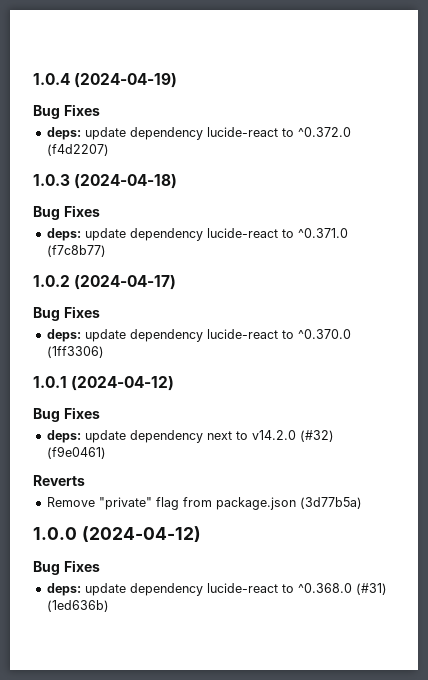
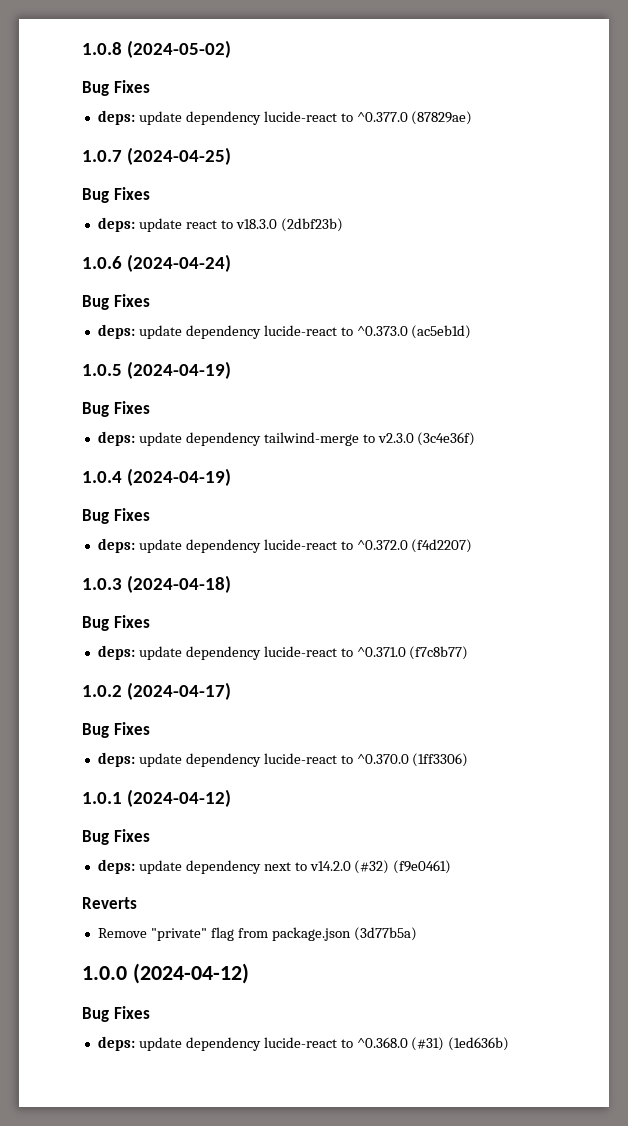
(33, 79) none -> [82,40,232,58] [82,80,150,96] [97,110,473,125] [82,147,232,165] [82,187,150,203] [97,217,343,232] [82,254,232,272] [82,294,150,310] [97,324,472,339] [82,361,232,379] [82,401,150,417] [97,431,476,446] 1.0.8 (2024-05-02) // Bug Fixes // deps: update dependency lucide-react to ^0.377.0 (87829ae) // 1.0.7 (2024-04-25) // Bug Fixes // deps: update react to v18.3.0 (2dbf23b) // 1.0.6 (2024-04-24) // Bug Fixes // deps: update dependency lucide-react to ^0.373.0 (ac5eb1d) // 1.0.5 (2024-04-19) // Bug Fixes // deps: update dependency tailwind-merge to v2.3.0 (3c4e36f) //

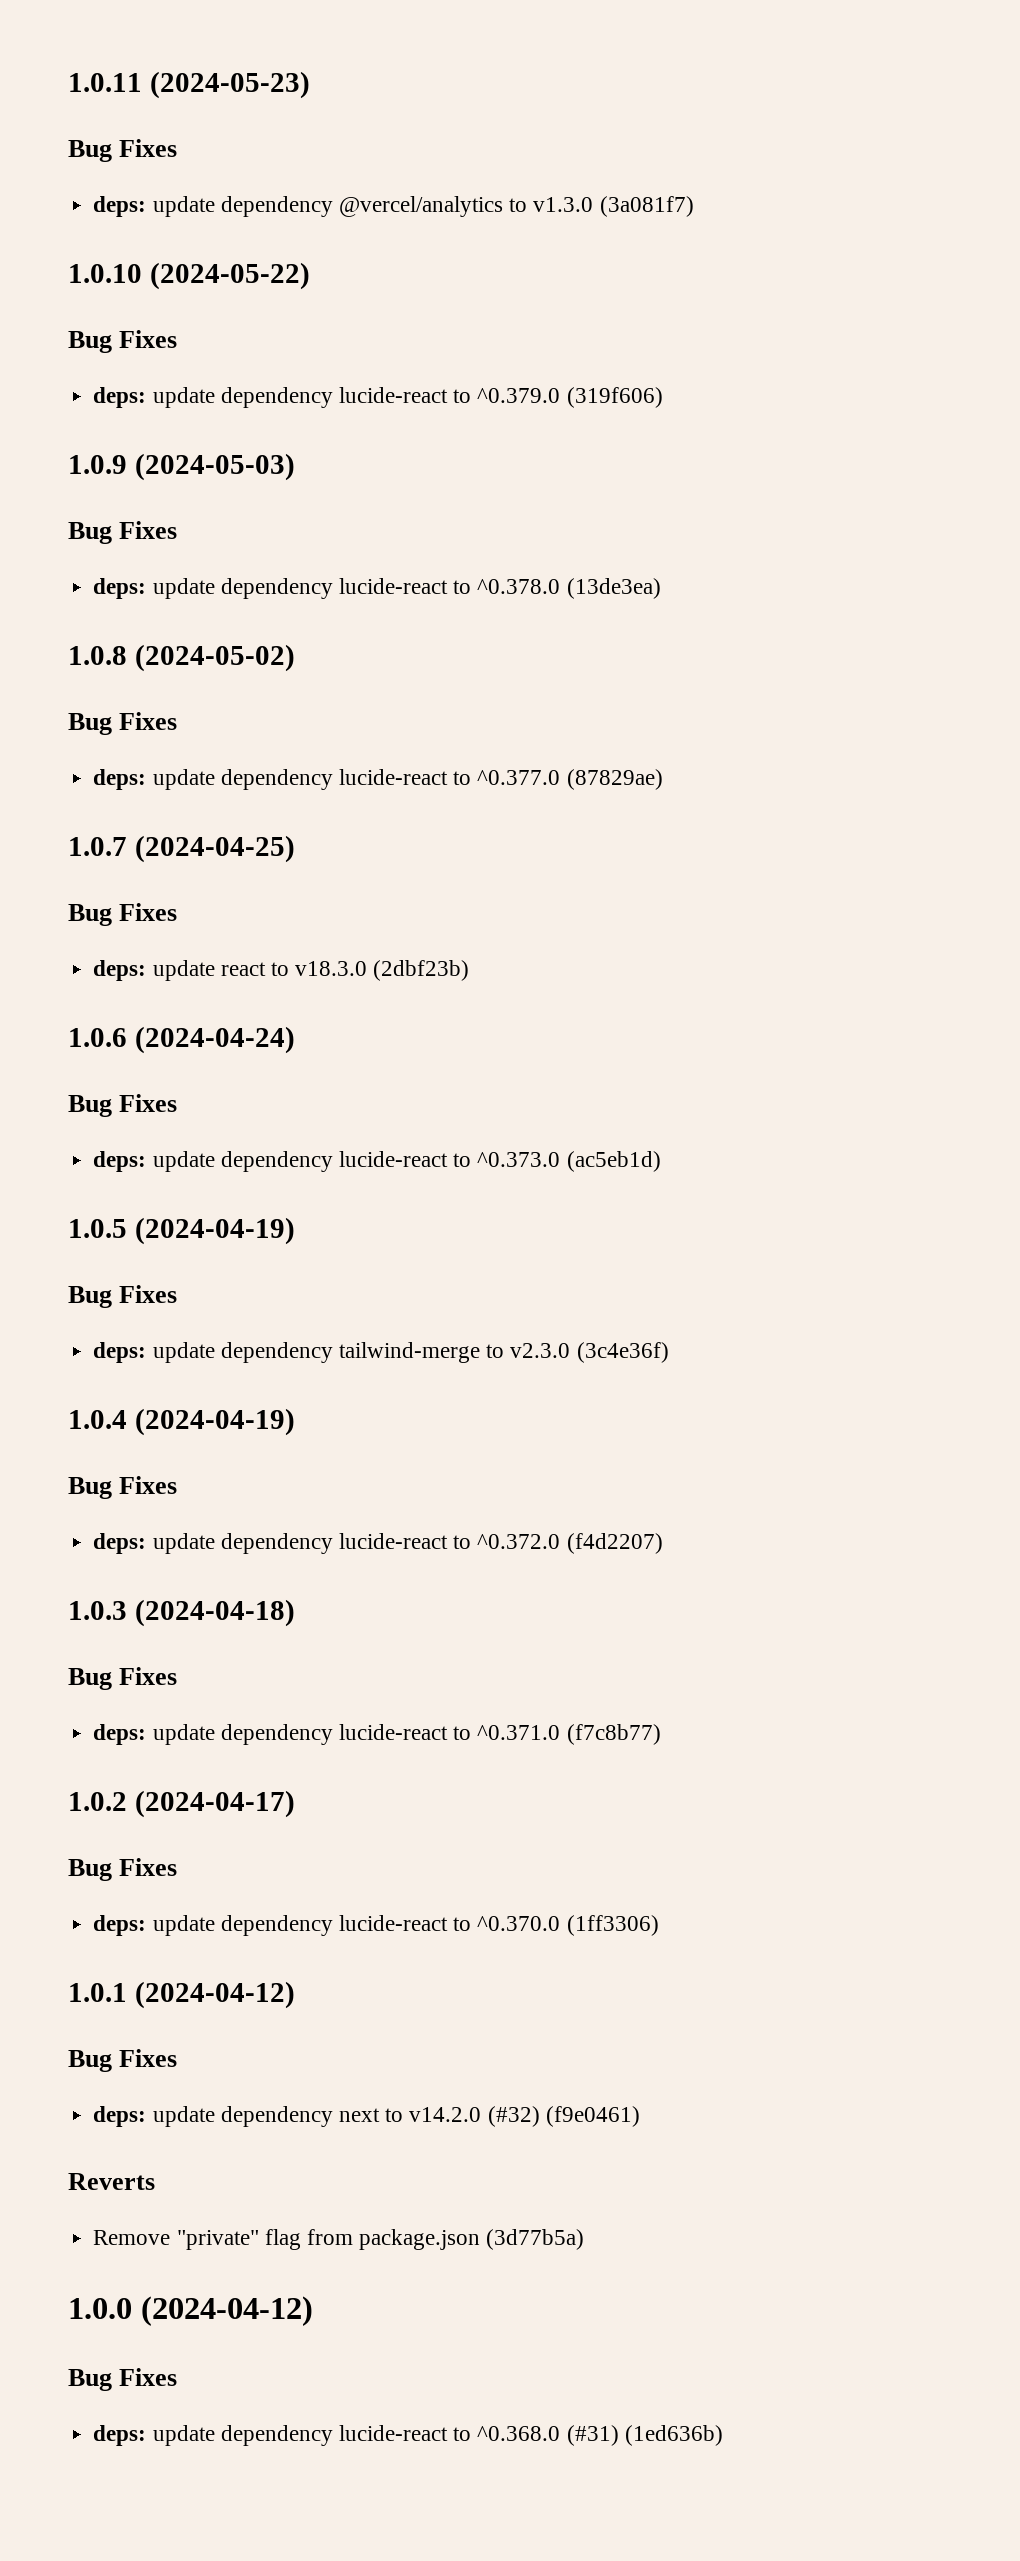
(82, 48) none -> [68,71,310,99] [68,139,178,162] [93,196,694,217] [68,262,310,290] [68,330,178,353] [93,387,663,408] [68,453,295,481] [68,521,178,544] [93,578,661,599] 1.0.11 (2024-05-23) // Bug Fixes // deps: update dependency @vercel/analytics to v1.3.0 (3a081f7) // 1.0.10 (2024-05-22) // Bug Fixes // deps: update dependency lucide-react to ^0.379.0 (319f606) // 1.0.9 (2024-05-03) // Bug Fixes // deps: update dependency lucide-react to ^0.378.0 (13de3ea) //

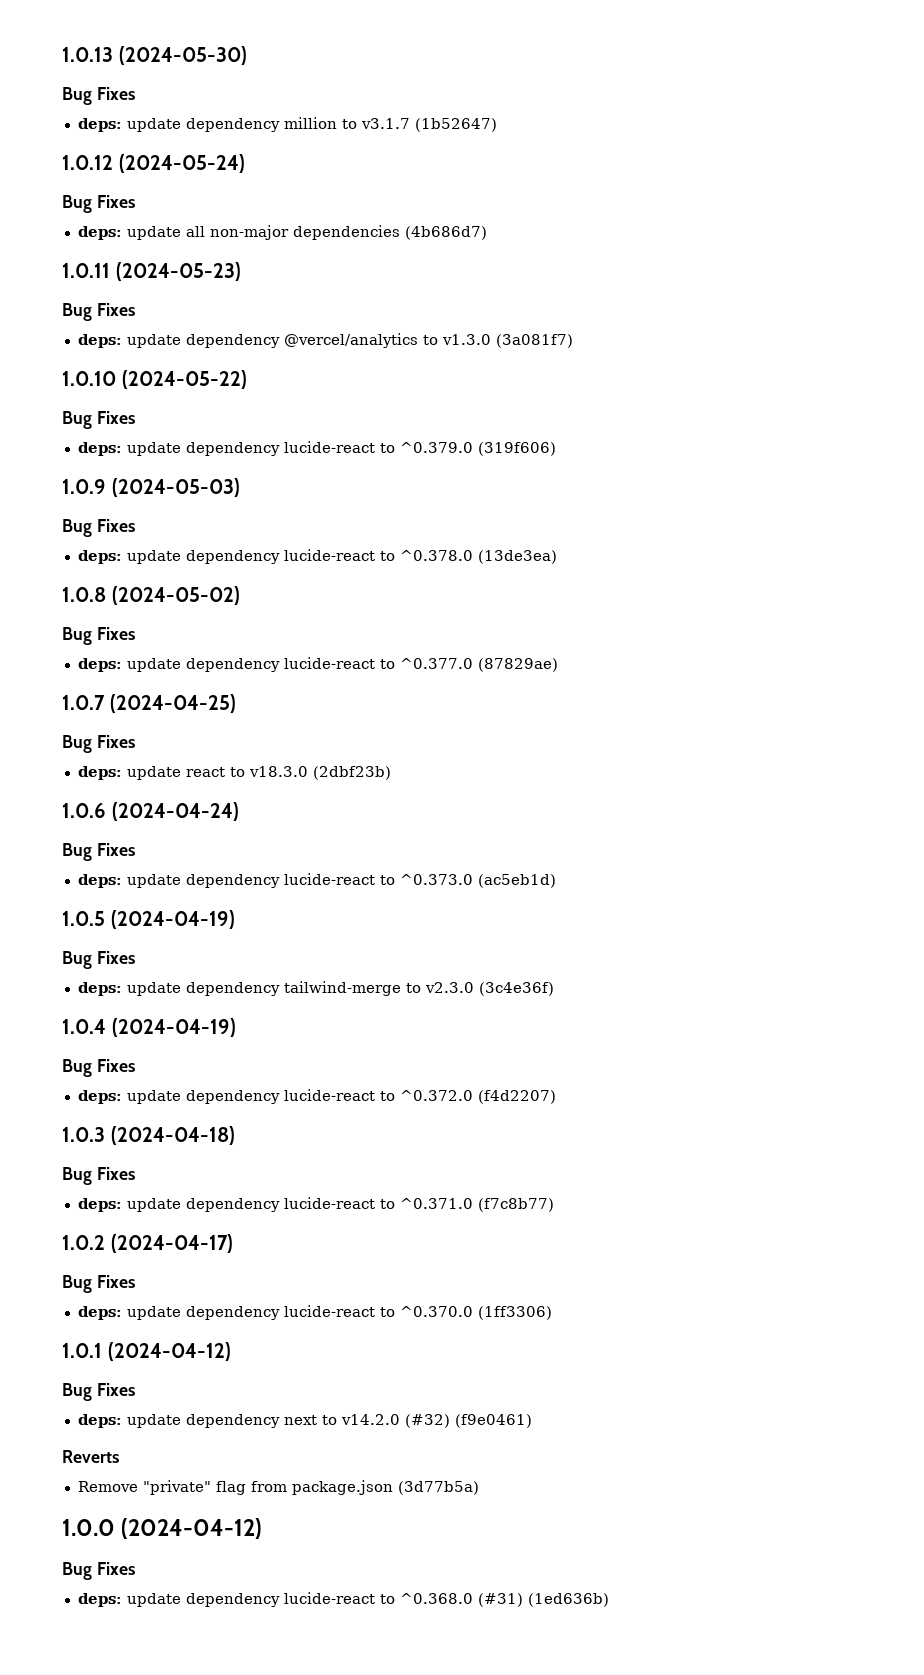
(68, 82) none -> [62,46,247,65] [62,87,135,105] [77,117,497,132] [62,154,245,173] [62,195,135,213] [77,225,487,240] 1.0.13 (2024-05-30) // Bug Fixes // deps: update dependency million to v3.1.7 (1b52647) // 1.0.12 (2024-05-24) // Bug Fixes // deps: update all non-major dependencies (4b686d7) //

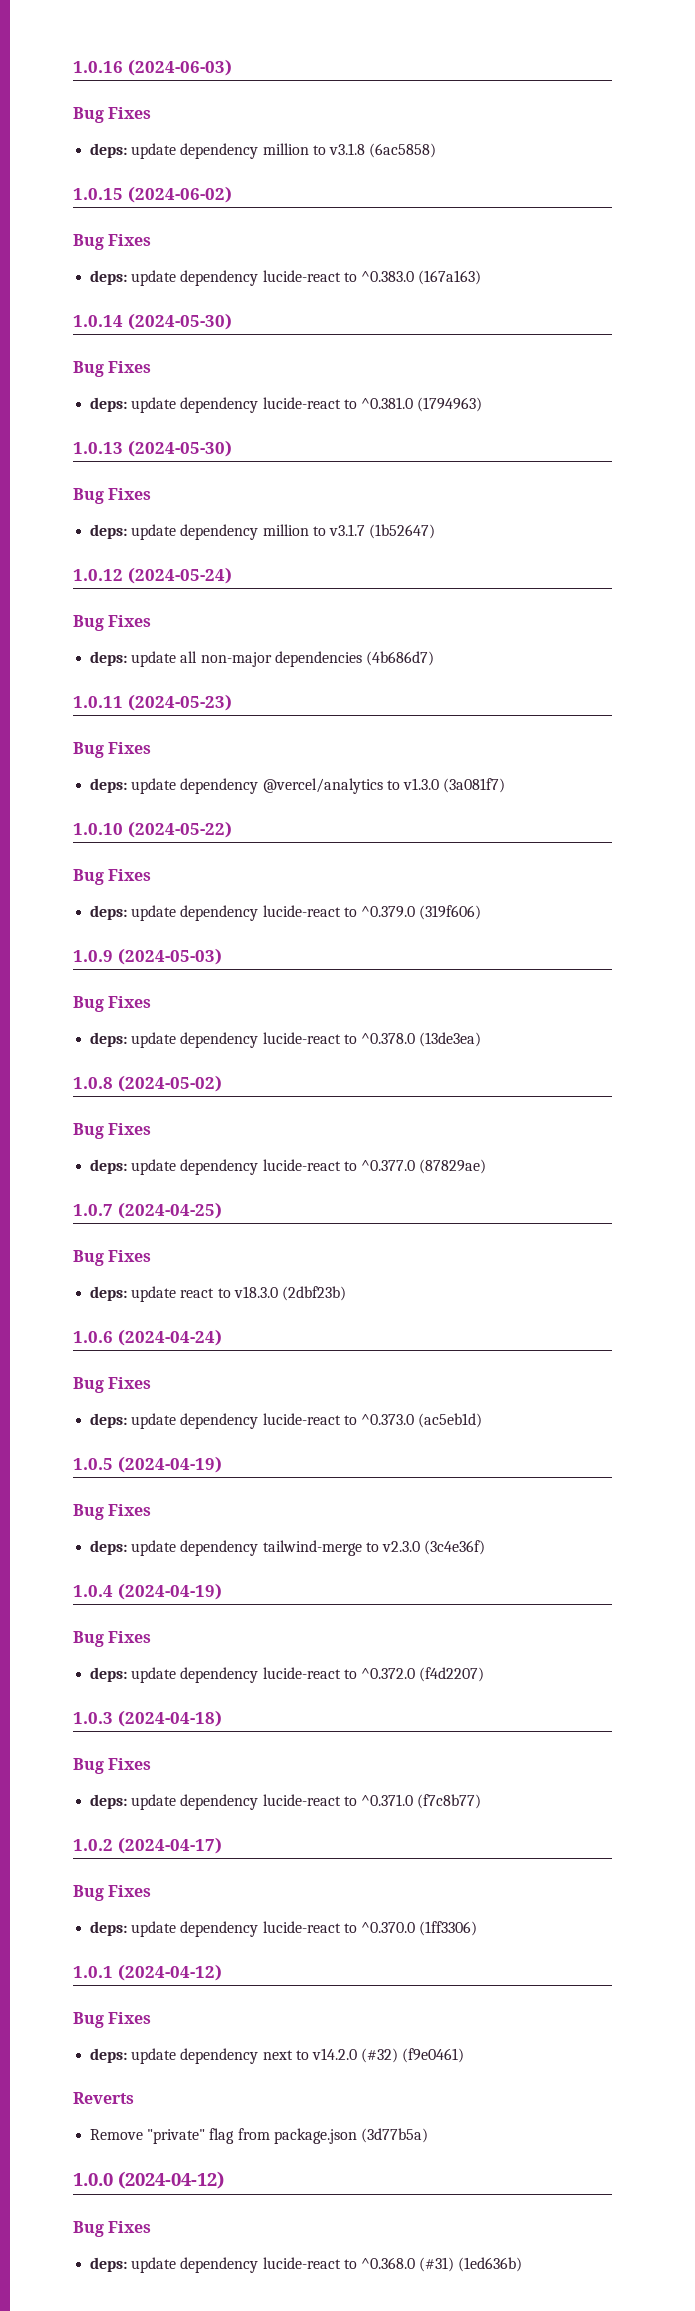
(62, 54) none -> [73,59,232,76] [73,107,152,123] [90,143,437,159] [73,186,232,203] [73,234,152,250] [90,270,482,286] [73,313,232,330] [73,361,152,377] [90,397,483,413] 1.0.16 (2024-06-03) // Bug Fixes // deps: update dependency million to v3.1.8 (6ac5858) // 1.0.15 (2024-06-02) // Bug Fixes // deps: update dependency lucide-react to ^0.383.0 (167a163) // 1.0.14 (2024-05-30) // Bug Fixes // deps: update dependency lucide-react to ^0.381.0 (1794963) //

